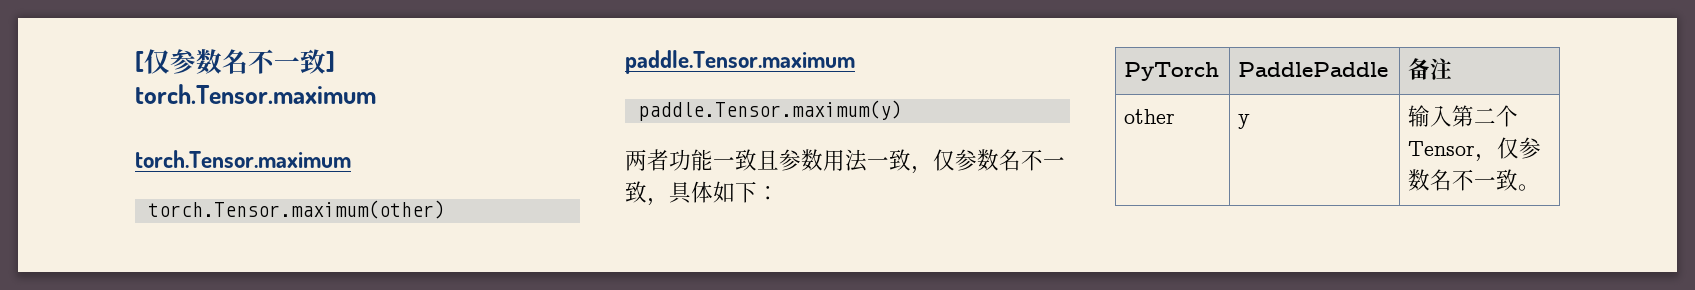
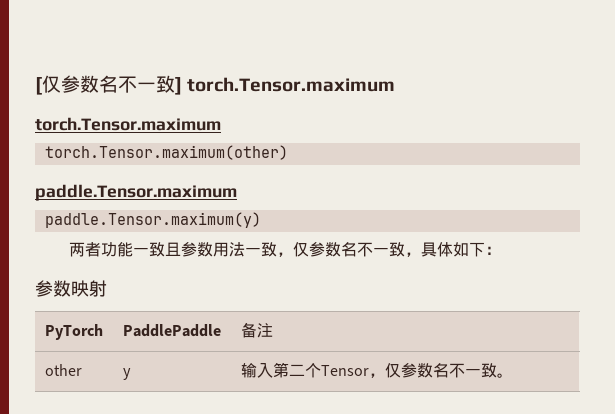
(779, 193) none -> [35,280,107,297] // 参数映射

